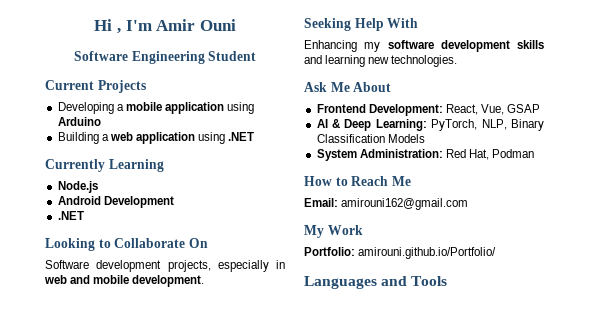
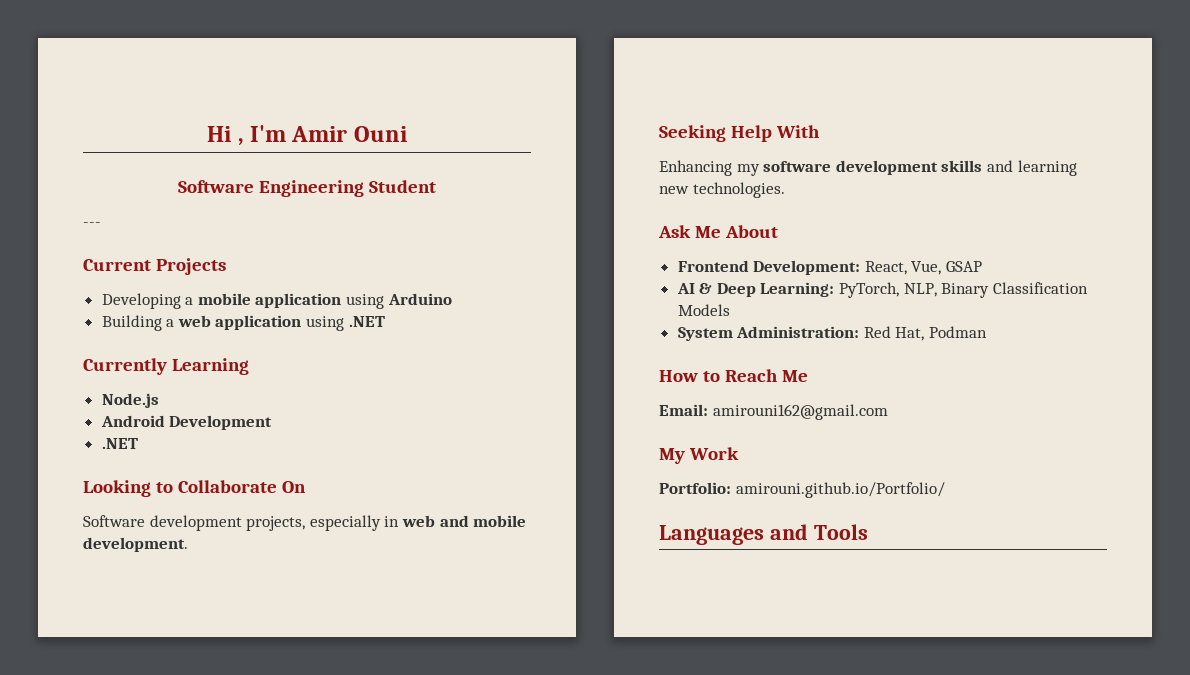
(257, 56) none -> [83,222,101,227] // ---

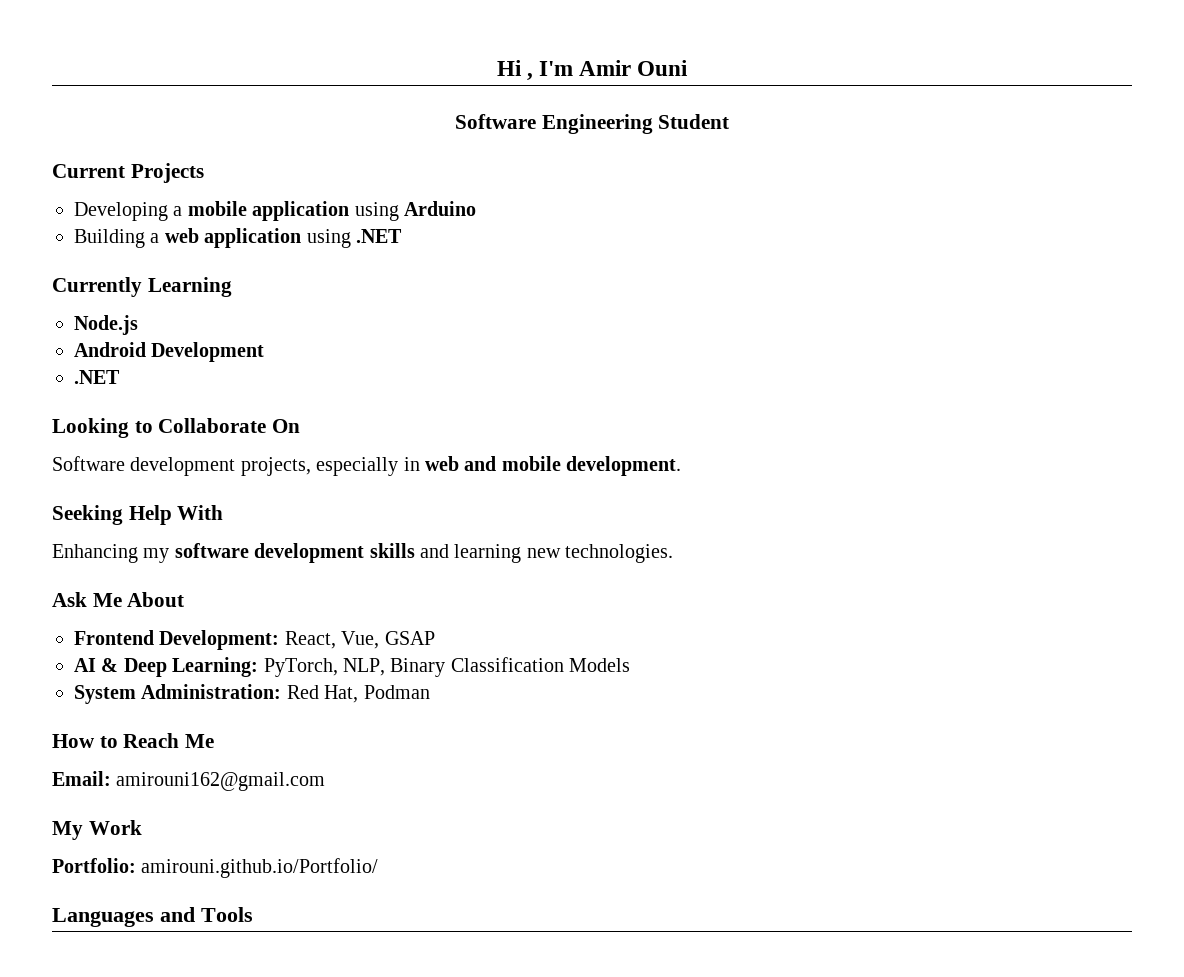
[83,222,101,227] // --- -> (730, 121) none

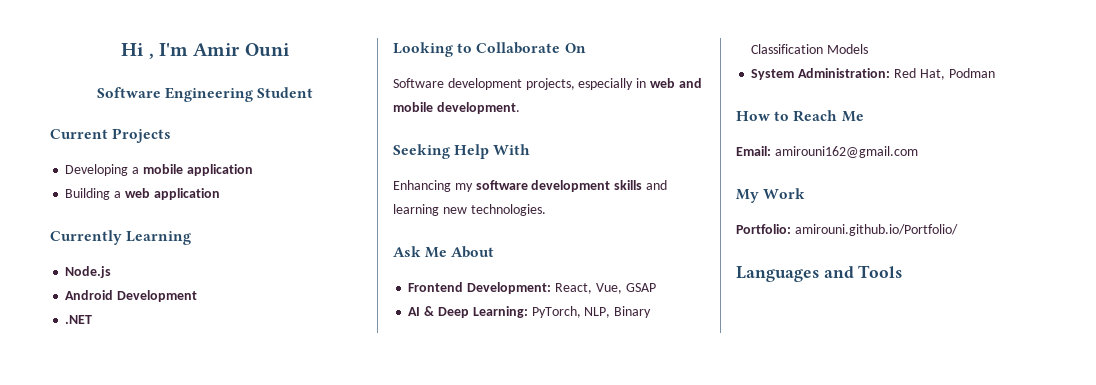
[354,201,476,221] using Arduino -> (253, 170) none
[306,229,402,248] using .NET -> (220, 194) none

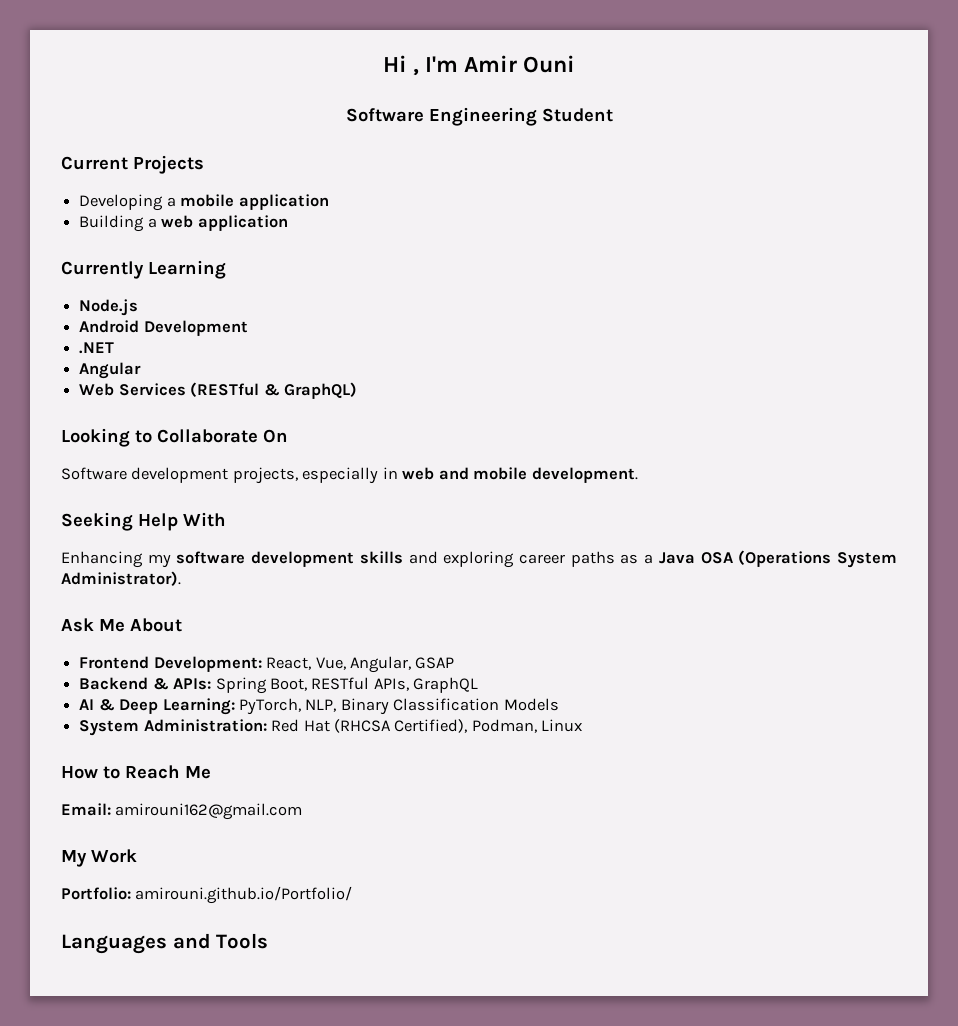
(93, 319) none -> [79,362,142,379] [79,382,357,399] // Angular // Web Services (RESTful & GraphQL)
[393,204,546,216] learning new technologies. -> [443,550,897,568] [61,571,181,586] exploring career paths as a Java OSA (Operations System Administrator).
(622, 288) none -> [349,656,411,673] Angular,
(656, 287) none -> [79,677,479,694] // Backend & APIs: Spring Boot, RESTful APIs, GraphQL
[919,68,995,80] Hat, Podman -> [303,719,583,733] Hat (RHCSA Certified), Podman, Linux

